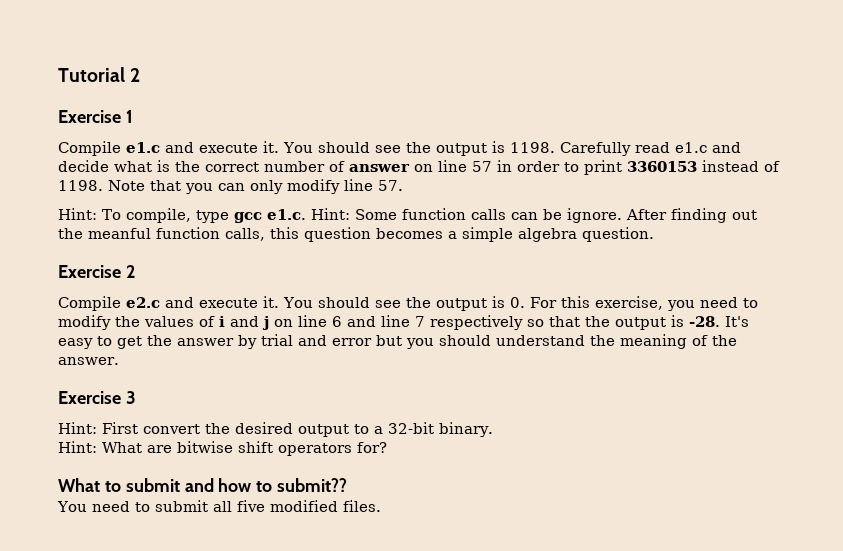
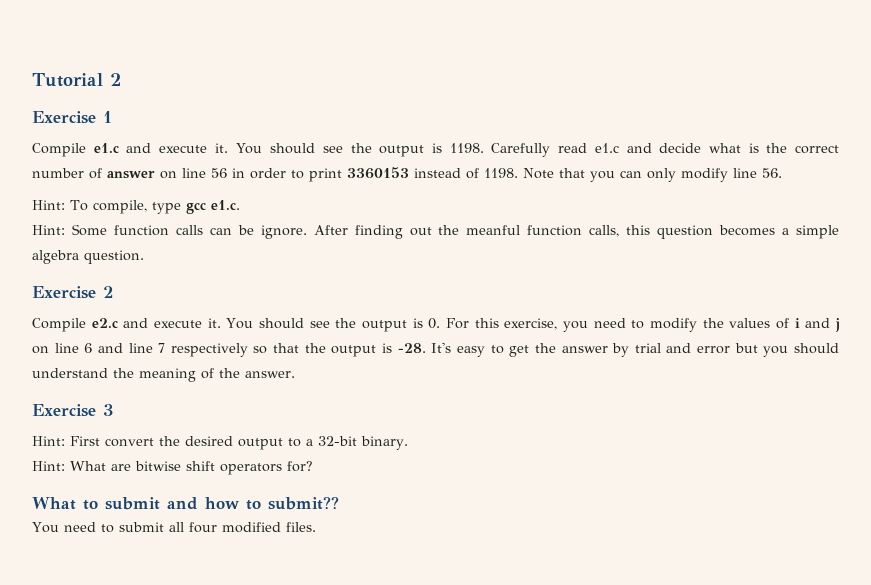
[472,161,492,172] 57 -> [211,168,227,178] 56
[378,180,403,191] 57. -> [762,168,782,178] 56.
(306, 214) none -> (240, 205) //
[236,500,265,512] five -> [188,522,217,533] four

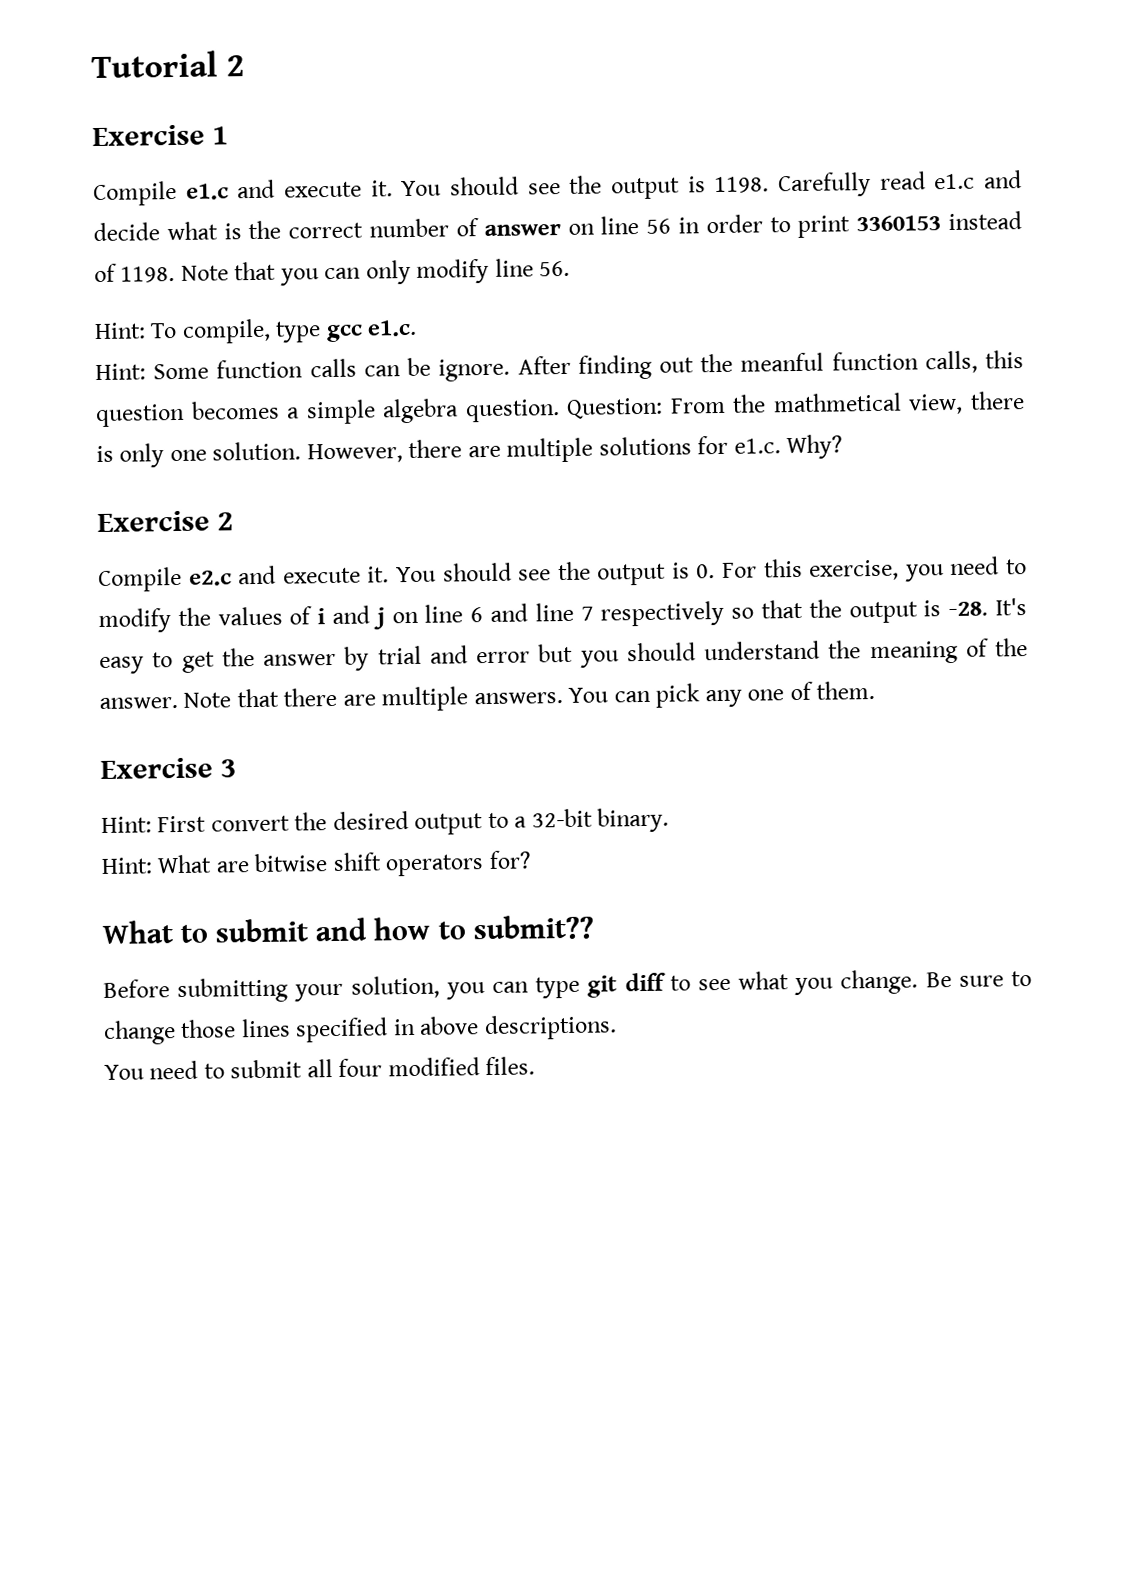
(144, 257) none -> [566,391,1025,419] [96,434,844,468] Question: From the mathmetical view, there is only one solution. However, there are multiple solutions for e1.c. Why?
(295, 374) none -> [183,680,876,712] Note that there are multiple answers. You can pick any one of them.
(339, 503) none -> [103,969,1032,1004] [103,1014,617,1045] // Before submitting your solution, you can type git diff to see what you change. Be sure to change those lines specified in above descriptions.

